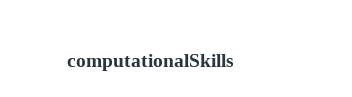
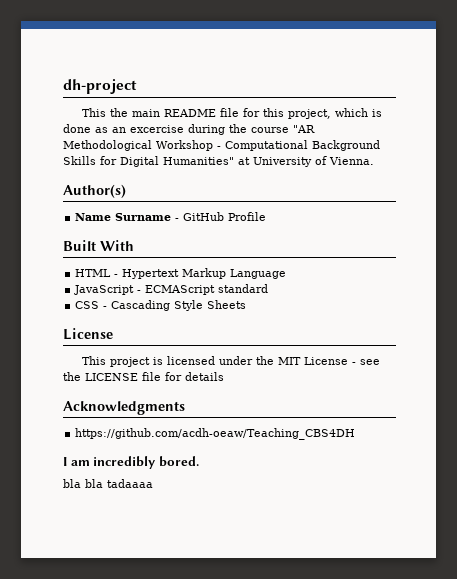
[67,54,234,71] computationalSkills -> [63,79,137,94] [81,108,382,119] [63,124,315,135] [63,140,380,151] [63,156,374,167] [63,184,126,198] [75,212,267,221] [63,240,134,251] [75,268,287,279] [74,284,269,295] [75,300,247,311] [63,328,113,340] [81,356,380,367] [63,372,224,381] [63,401,185,415] [75,428,356,440] [63,456,199,469] [63,479,153,488] dh-project // This the main README file for this project, which is done as an excercise during the course "AR Methodological Workshop - Computational Background Skills for Digital Humanities" at University of Vienna. // Author(s) // Name Surname - GitHub Profile // Built With // HTML - Hypertext Markup Language // JavaScript - ECMAScript standard // CSS - Cascading Style Sheets // License // This project is licensed under the MIT License - see the LICENSE file for details // Acknowledgments // https://github.com/acdh-oeaw/Teaching_CBS4DH // I am incredibly bored. // bla bla tadaaaa

